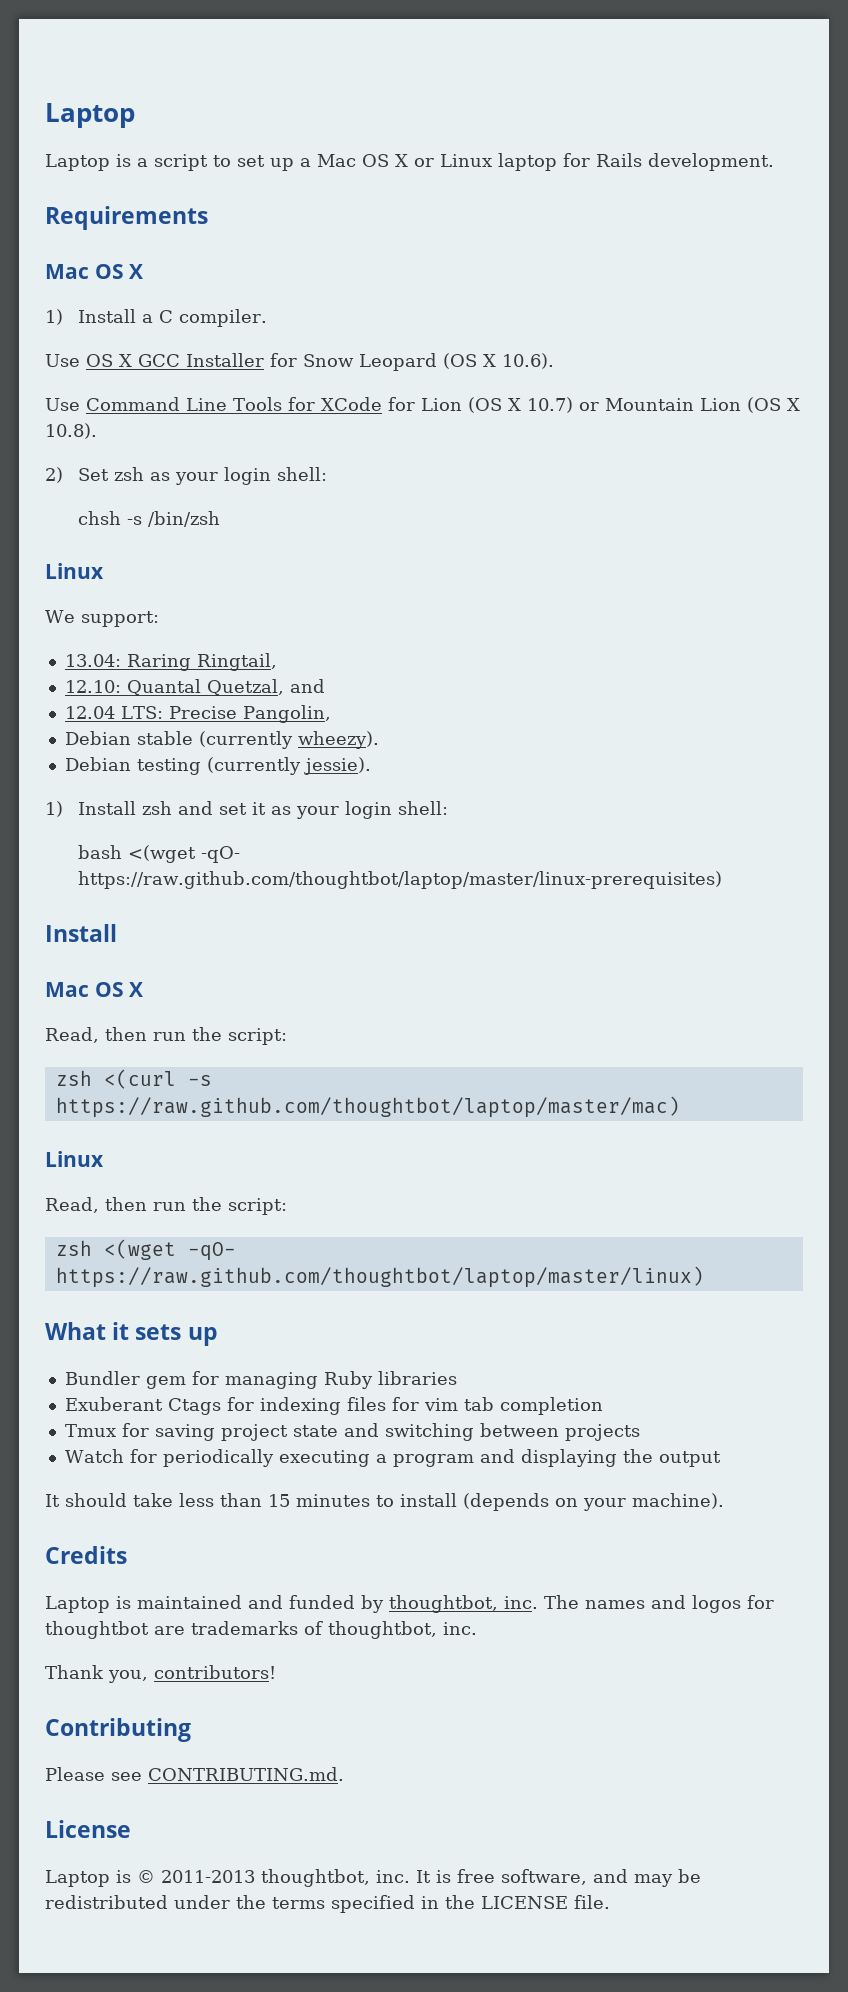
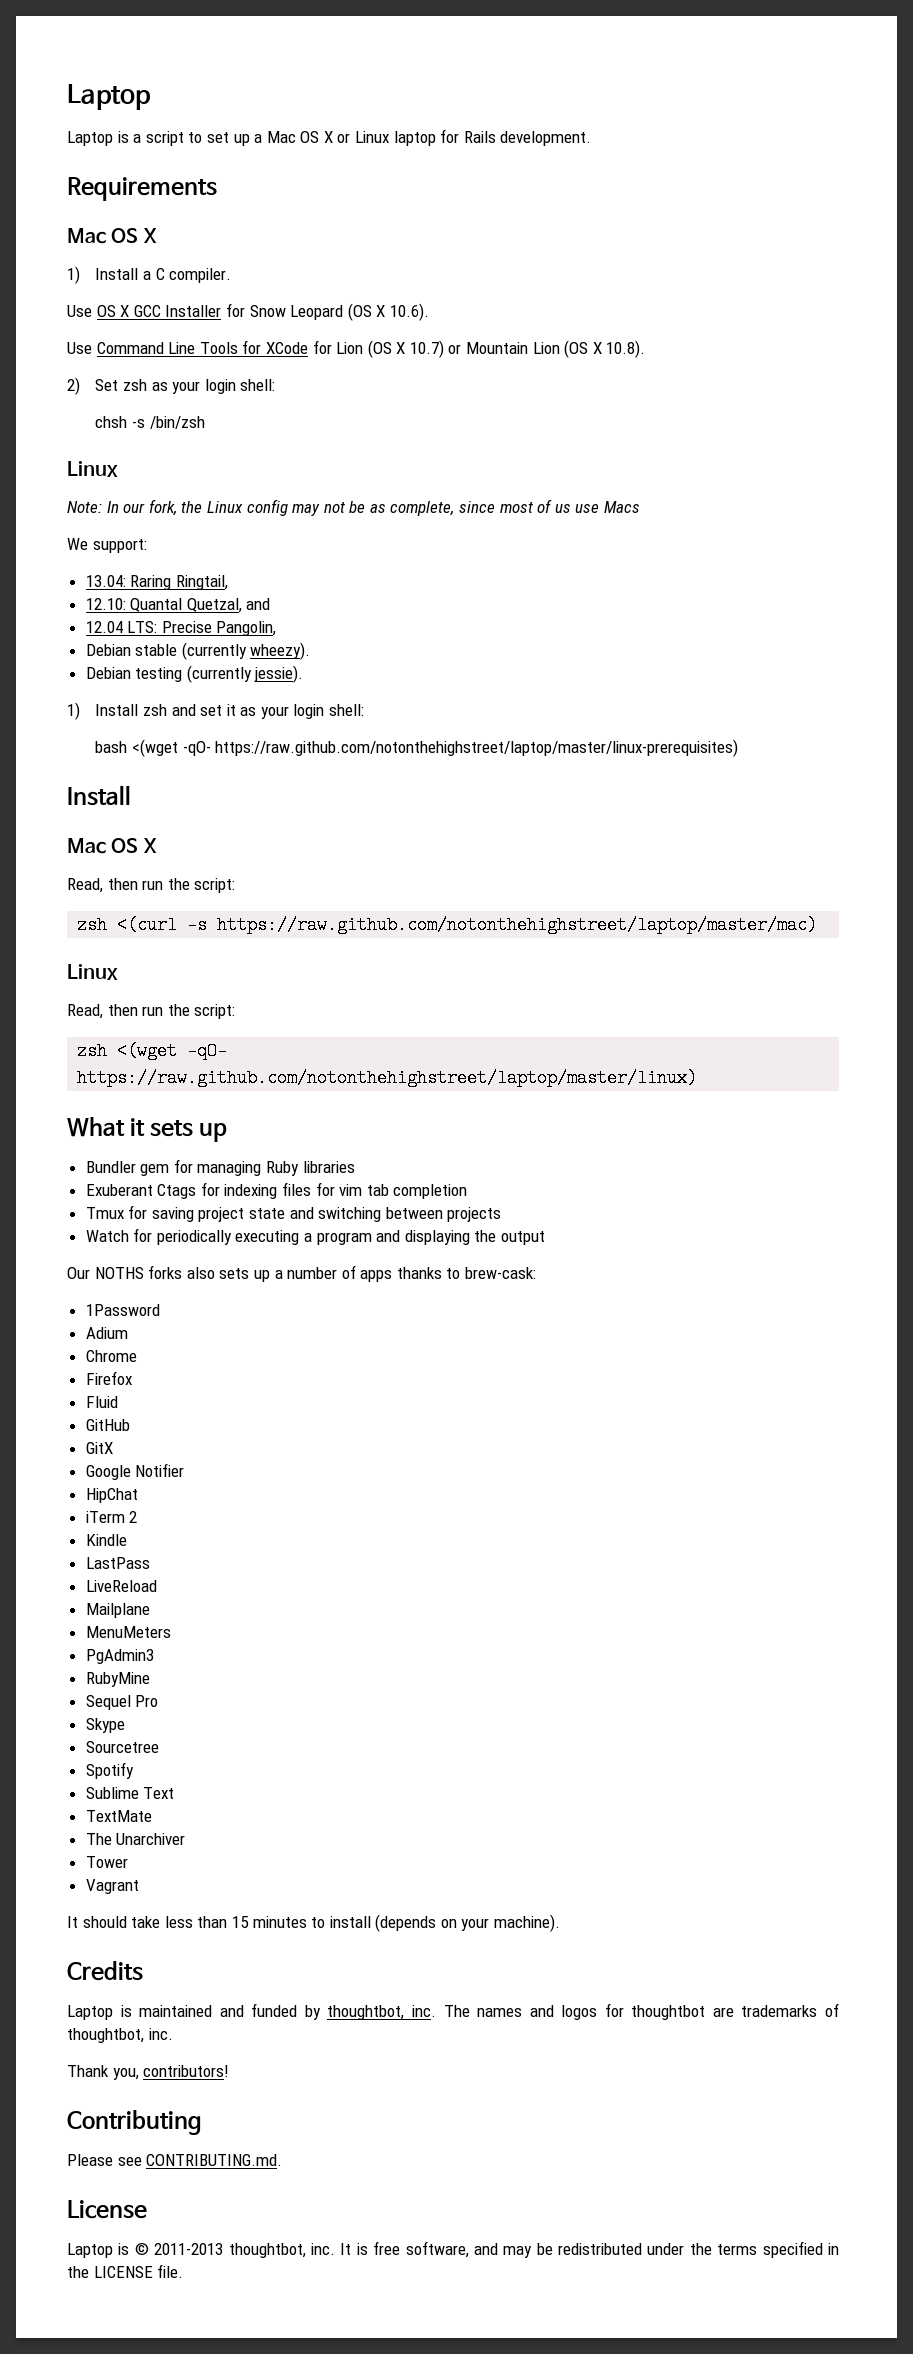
(104, 571) none -> [67,499,641,516] // Note: In our fork, the Linux config may not be as complete, since most of us use Macs
[78,871,723,889] https://raw.github.com/thoughtbot/laptop/master/linux-prerequisites) -> [215,739,739,757] https://raw.github.com/notonthehighstreet/laptop/master/linux-prerequisites)
[55,1096,680,1118] https://raw.github.com/thoughtbot/laptop/master/mac) -> [217,916,818,934] https://raw.github.com/notonthehighstreet/laptop/master/mac)
[55,1266,704,1288] https://raw.github.com/thoughtbot/laptop/master/linux) -> [77,1069,698,1087] https://raw.github.com/notonthehighstreet/laptop/master/linux)
(721, 1459) none -> [67,1265,537,1282] [85,1304,160,1316] [85,1327,128,1339] [85,1350,137,1362] [85,1371,132,1385] [85,1396,118,1408] [85,1419,130,1431] [85,1442,113,1454] [85,1463,185,1480] [85,1488,138,1503] [85,1511,138,1523] [85,1534,127,1546] [85,1557,150,1569] [85,1580,157,1592] [85,1603,150,1618] [85,1626,171,1638] [85,1649,154,1664] [85,1672,150,1687] [85,1695,159,1710] [85,1718,125,1733] [85,1741,159,1753] [85,1762,134,1779] [85,1787,175,1799] [85,1810,152,1822] [85,1833,186,1845] [85,1856,128,1868] [85,1879,139,1894] // Our NOTHS forks also sets up a number of apps thanks to brew-cask: // 1Password // Adium // Chrome // Firefox // Fluid // GitHub // GitX // Google Notifier // HipChat // iTerm 2 // Kindle // LastPass // LiveReload // Mailplane // MenuMeters // PgAdmin3 // RubyMine // Sequel Pro // Skype // Sourcetree // Spotify // Sublime Text // TextMate // The Unarchiver // Tower // Vagrant

